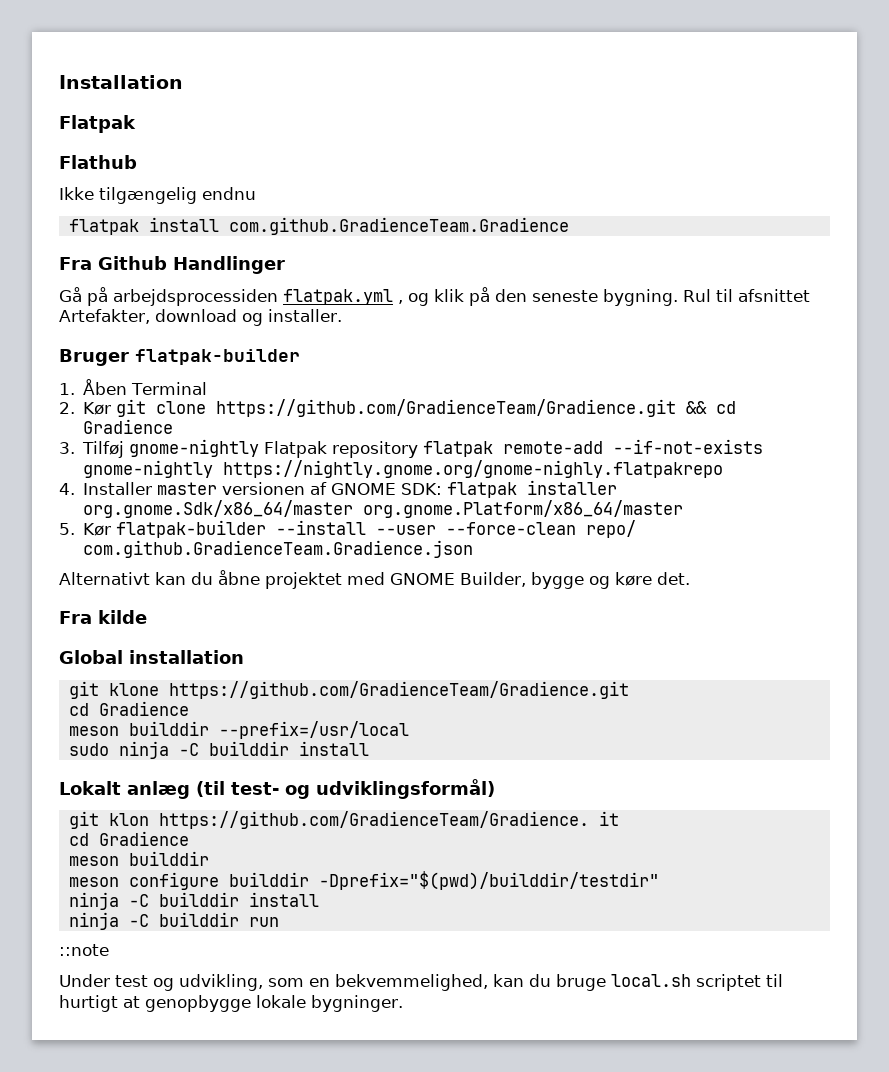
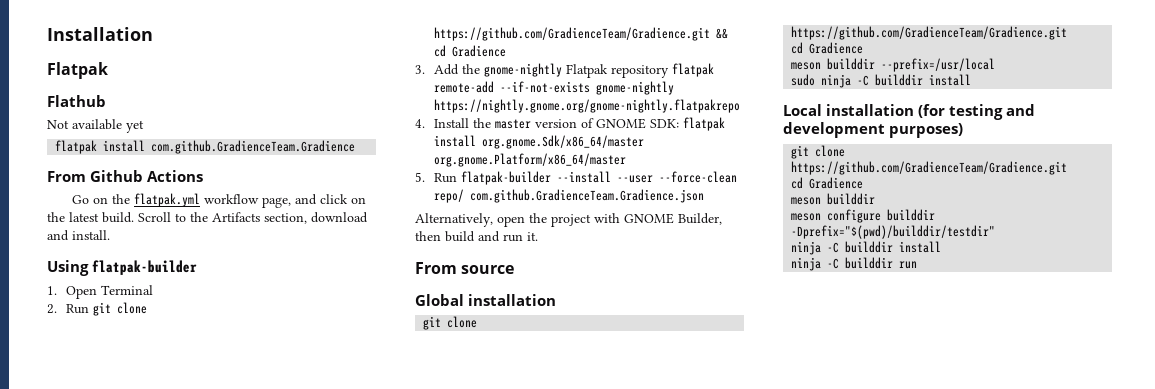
[59,187,256,204] Ikke tilgængelig endnu -> [47,119,144,133] Not available yet
[59,256,285,274] [59,287,810,306] [59,309,342,326] [59,349,129,366] Fra Github Handlinger // Gå på arbejdsprocessiden flatpak.yml , og klik på den seneste bygning. Rul til afsnittet Artefakter, download og installer. // Bruger -> [47,170,203,182] [72,193,367,208] [47,212,368,224] [47,230,110,241] [47,260,89,276] From Github Actions // Go on the flatpak.yml workflow page, and click on the latest build. Scroll to the Artifacts section, download and install. // Using
[83,379,128,395] Åben -> [66,286,98,299] Open
[83,402,112,415] Kør -> [66,304,90,314] Run
[82,441,125,458] Tilføj -> [434,64,481,75] Add the
[223,460,724,478] https://nightly.gnome.org/gnome-nighly.flatpakrepo -> [434,99,741,113] https://nightly.gnome.org/gnome-nightly.flatpakrepo
[83,482,328,495] Installer master versionen af -> [434,118,595,129] Install the master version of
[527,480,618,495] installer -> [434,135,477,147] install
[83,523,112,536] Kør -> [434,173,458,183] Run
[59,570,690,589] [59,610,147,624] Alternativt kan du åbne projektet med GNOME Builder, bygge og køre det. // Fra kilde -> [415,213,722,227] [415,231,538,242] [415,262,515,274] Alternatively, open the project with GNOME Builder, then build and run it. // From source
[108,683,159,696] klone -> [447,316,478,328] clone
[59,779,495,799] [68,811,619,829] Lokalt anlæg (til test- og udviklingsformål) // git klon https://github.com/GradienceTeam/Gradience. it -> [783,104,1035,120] [783,122,963,138] [791,145,846,159] [791,161,1068,175] Local installation (for testing and development purposes) // git clone https://github.com/GradienceTeam/Gradience.git
[59,944,109,956] [59,974,783,991] [59,995,403,1012] // ::note // Under test og udvikling, som en bekvemmelighed, kan du bruge local.sh scriptet til hurtigt at genopbygge lokale bygninger. -> (918, 265) none

